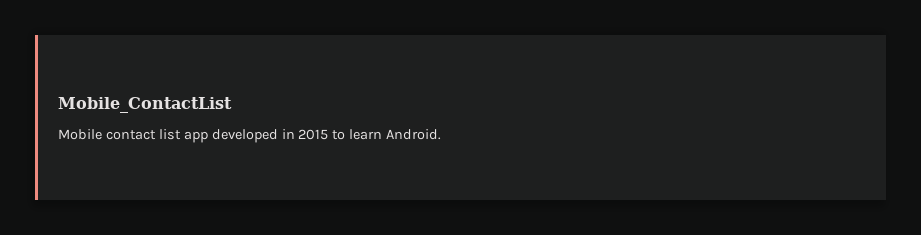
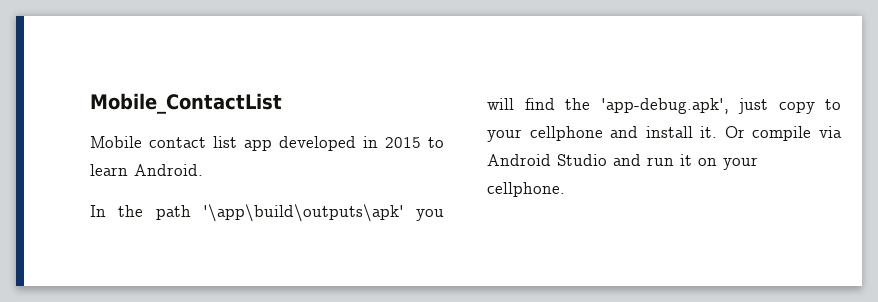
(442, 134) none -> [90,204,444,222] [487,98,841,114] [487,126,842,142] [487,154,758,170] [487,182,565,197] // In the path '\app\build\outputs\apk' you will find the 'app-debug.apk', just copy to your cellphone and install it. Or compile via Android Studio and run it on your cellphone.

